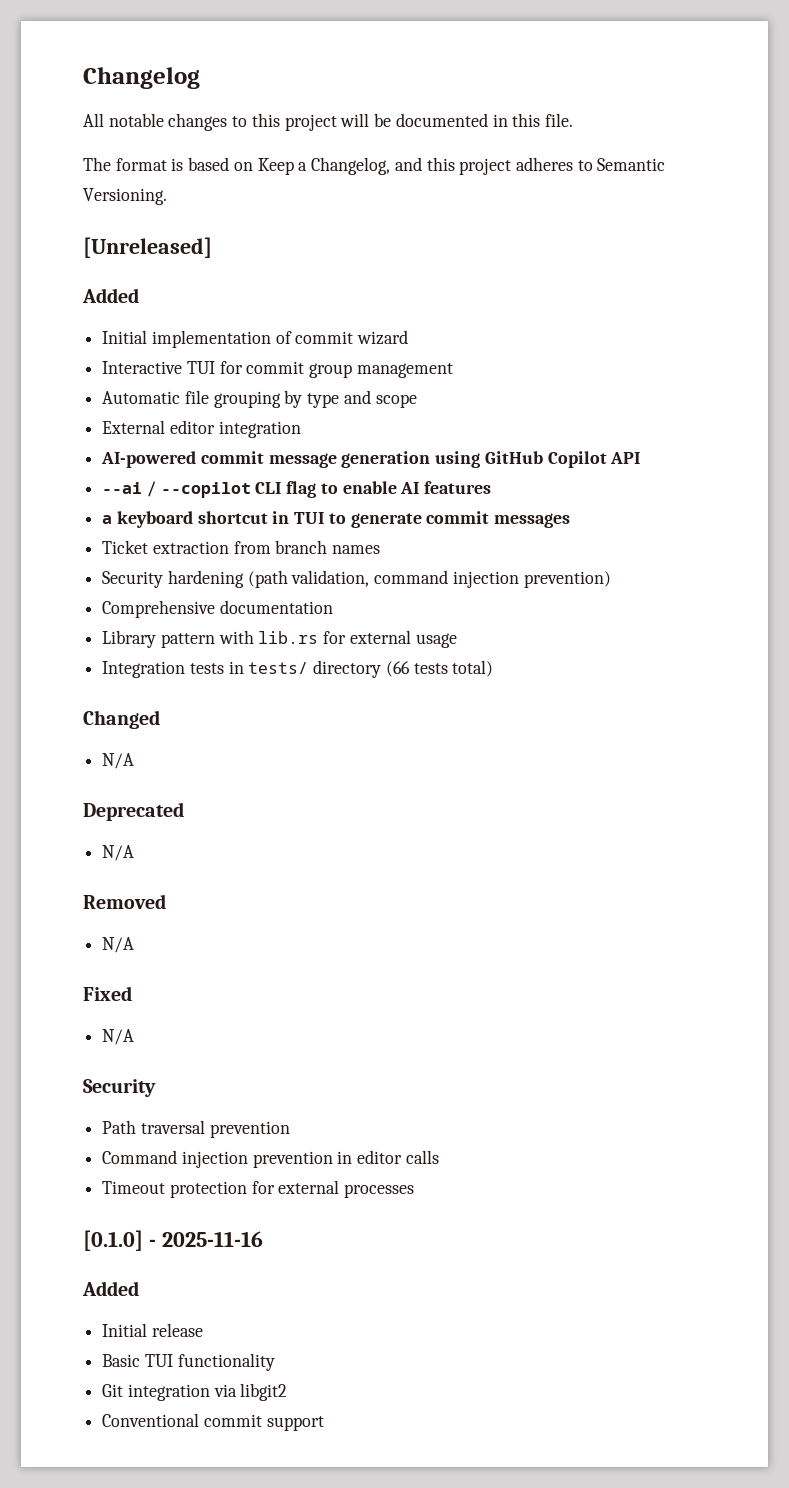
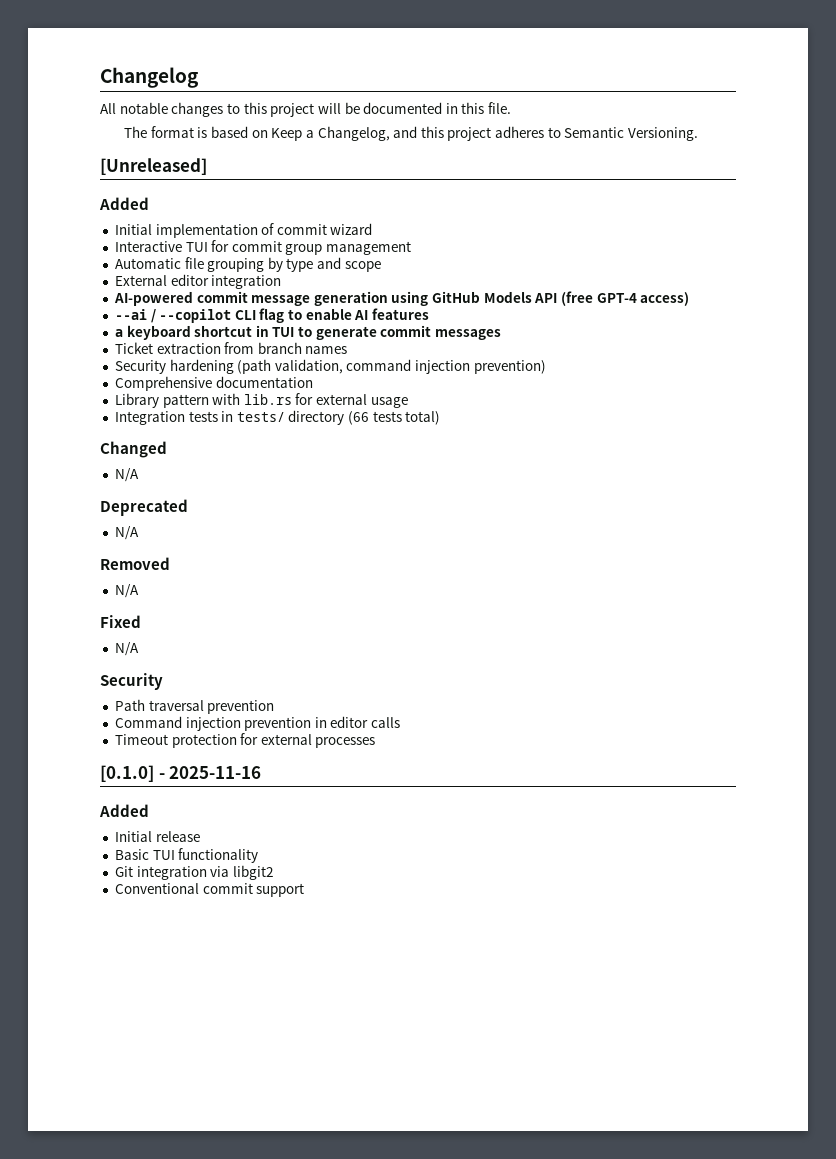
[547,451,607,468] Copilot -> [483,291,532,303] Models
(641, 458) none -> [561,291,690,306] (free GPT-4 access)

